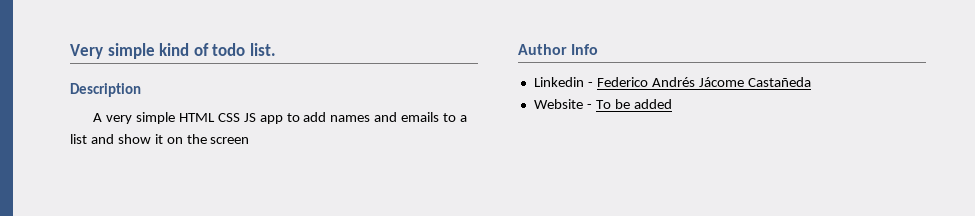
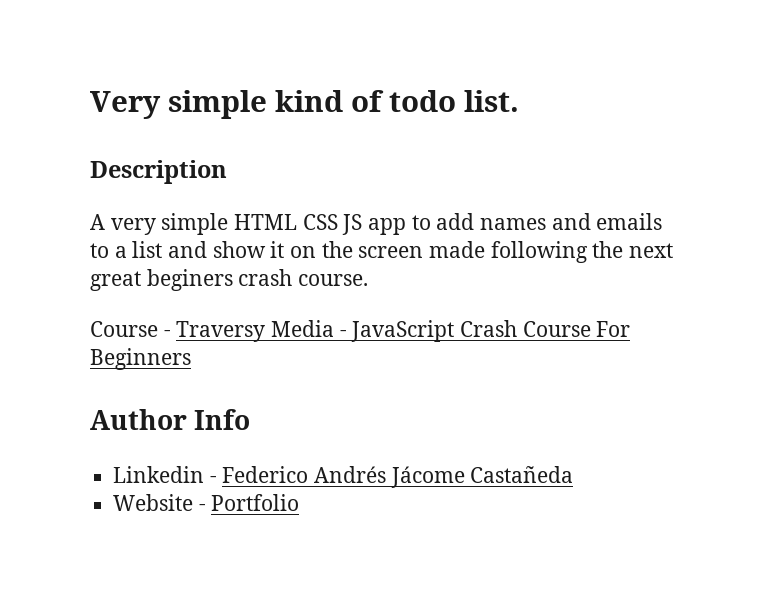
(250, 140) none -> [429,241,674,263] [90,269,369,291] [90,320,631,342] [90,348,191,370] made following the next great beginers crash course. // Course - Traversy Media - JavaScript Crash Course For Beginners
[595,99,672,109] To be added -> [211,494,300,511] Portfolio

